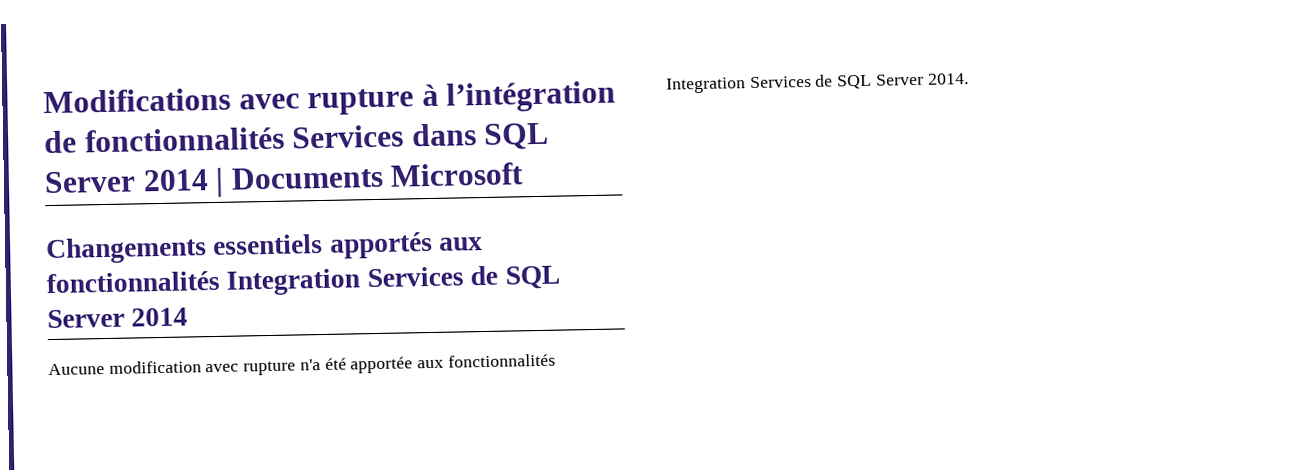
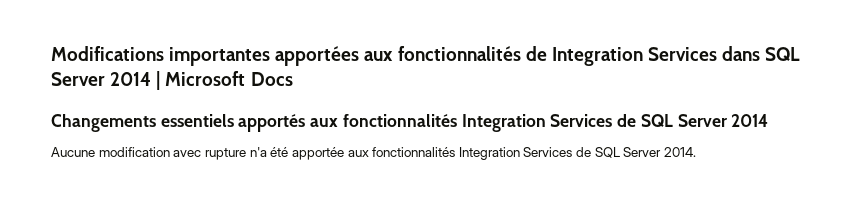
[238,80,617,116] [43,126,285,154] avec rupture à l’intégration de fonctionnalités -> [169,46,643,66] importantes apportées aux fonctionnalités de Integration
[230,165,384,190] Documents -> (161, 80) none
(525, 174) none -> [250,72,293,86] Docs

